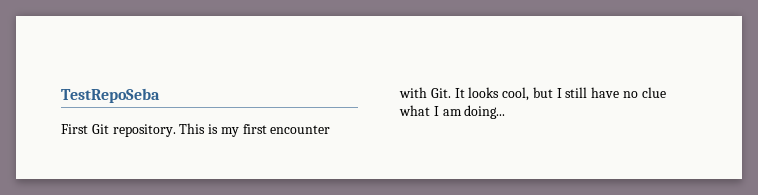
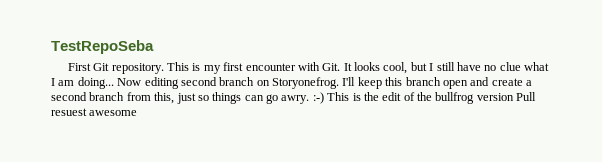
(506, 112) none -> [117,77,532,89] [51,92,537,104] [51,108,138,116] Now editing second branch on Storyonefrog. I'll keep this branch open and create a second branch from this, just so things can go awry. :-) This is the edit of the bullfrog version Pull resuest awesome

